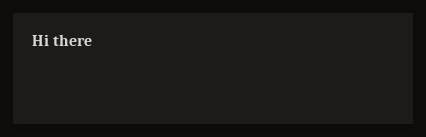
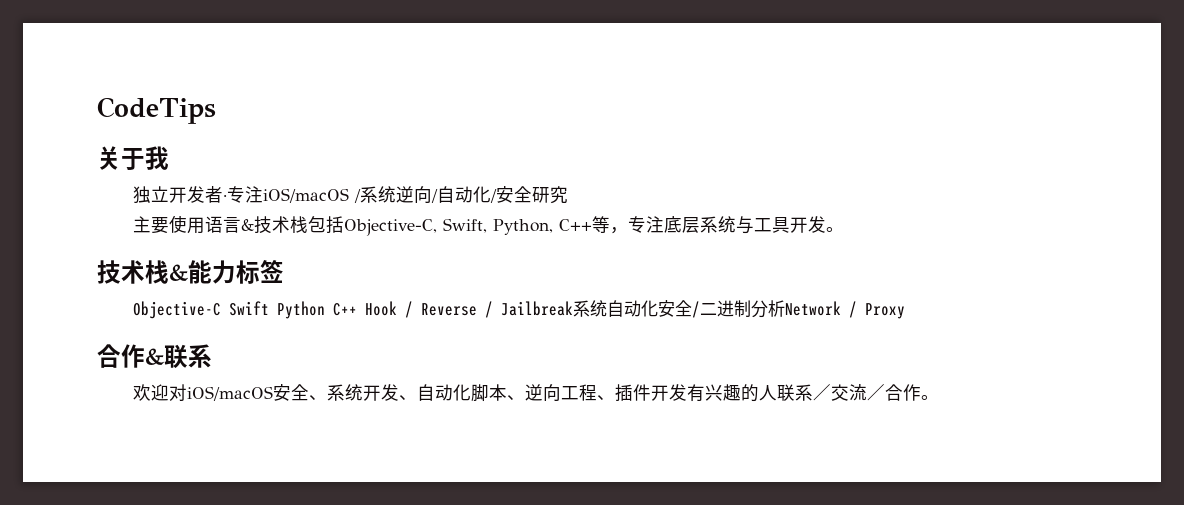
[32,34,93,46] Hi there -> [97,97,216,124] [97,146,169,170] [132,186,568,204] [132,215,844,236] [97,260,284,284] [132,300,905,319] [97,344,212,369] [132,384,939,402] CodeTips // 关于我 // 独立开发者·专注iOS/macOS /系统逆向/自动化/安全研究 // 主要使用语言&技术栈包括Objective-C, Swift, Python, C++等，专注底层系统与工具开发。 // 技术栈&能力标签 // Objective-C Swift Python C++ Hook / Reverse / Jailbreak系统自动化安全/二进制分析Network / Proxy // 合作&联系 // 欢迎对iOS/macOS安全、系统开发、自动化脚本、逆向工程、插件开发有兴趣的人联系／交流／合作。

